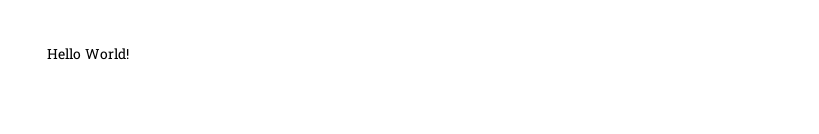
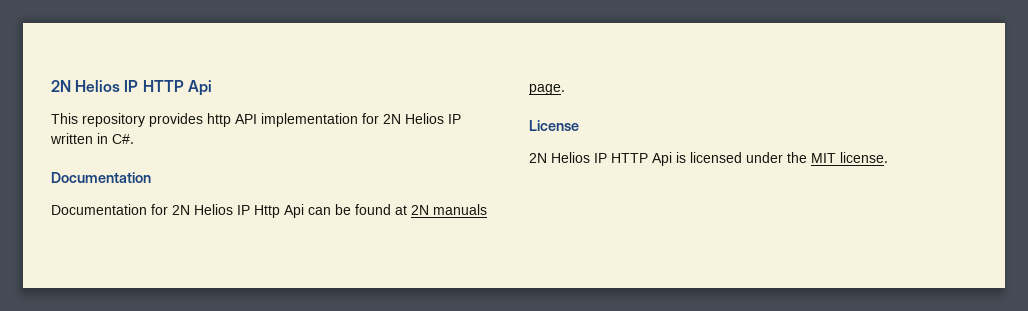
[47,48,129,60] Hello World! -> [51,80,212,96] [51,113,461,127] [50,133,134,144] [51,172,151,183] [51,204,487,218] [529,84,565,95] [529,120,579,131] [529,152,888,166] 2N Helios IP HTTP Api // This repository provides http API implementation for 2N Helios IP written in C#. // Documentation // Documentation for 2N Helios IP Http Api can be found at 2N manuals page. // License // 2N Helios IP HTTP Api is licensed under the MIT license.

